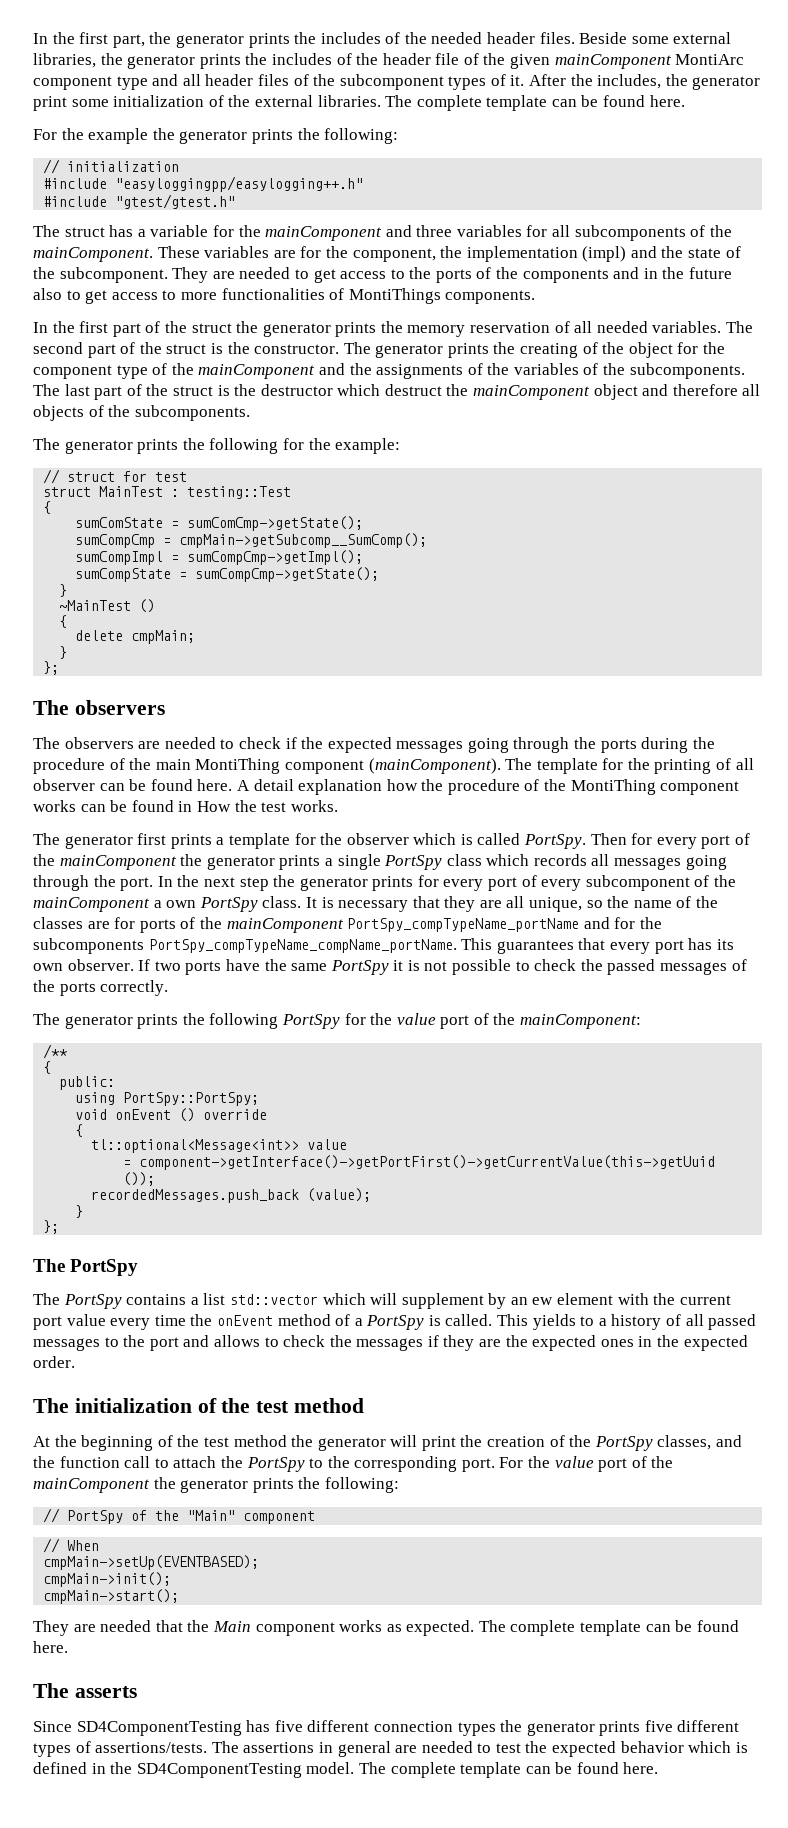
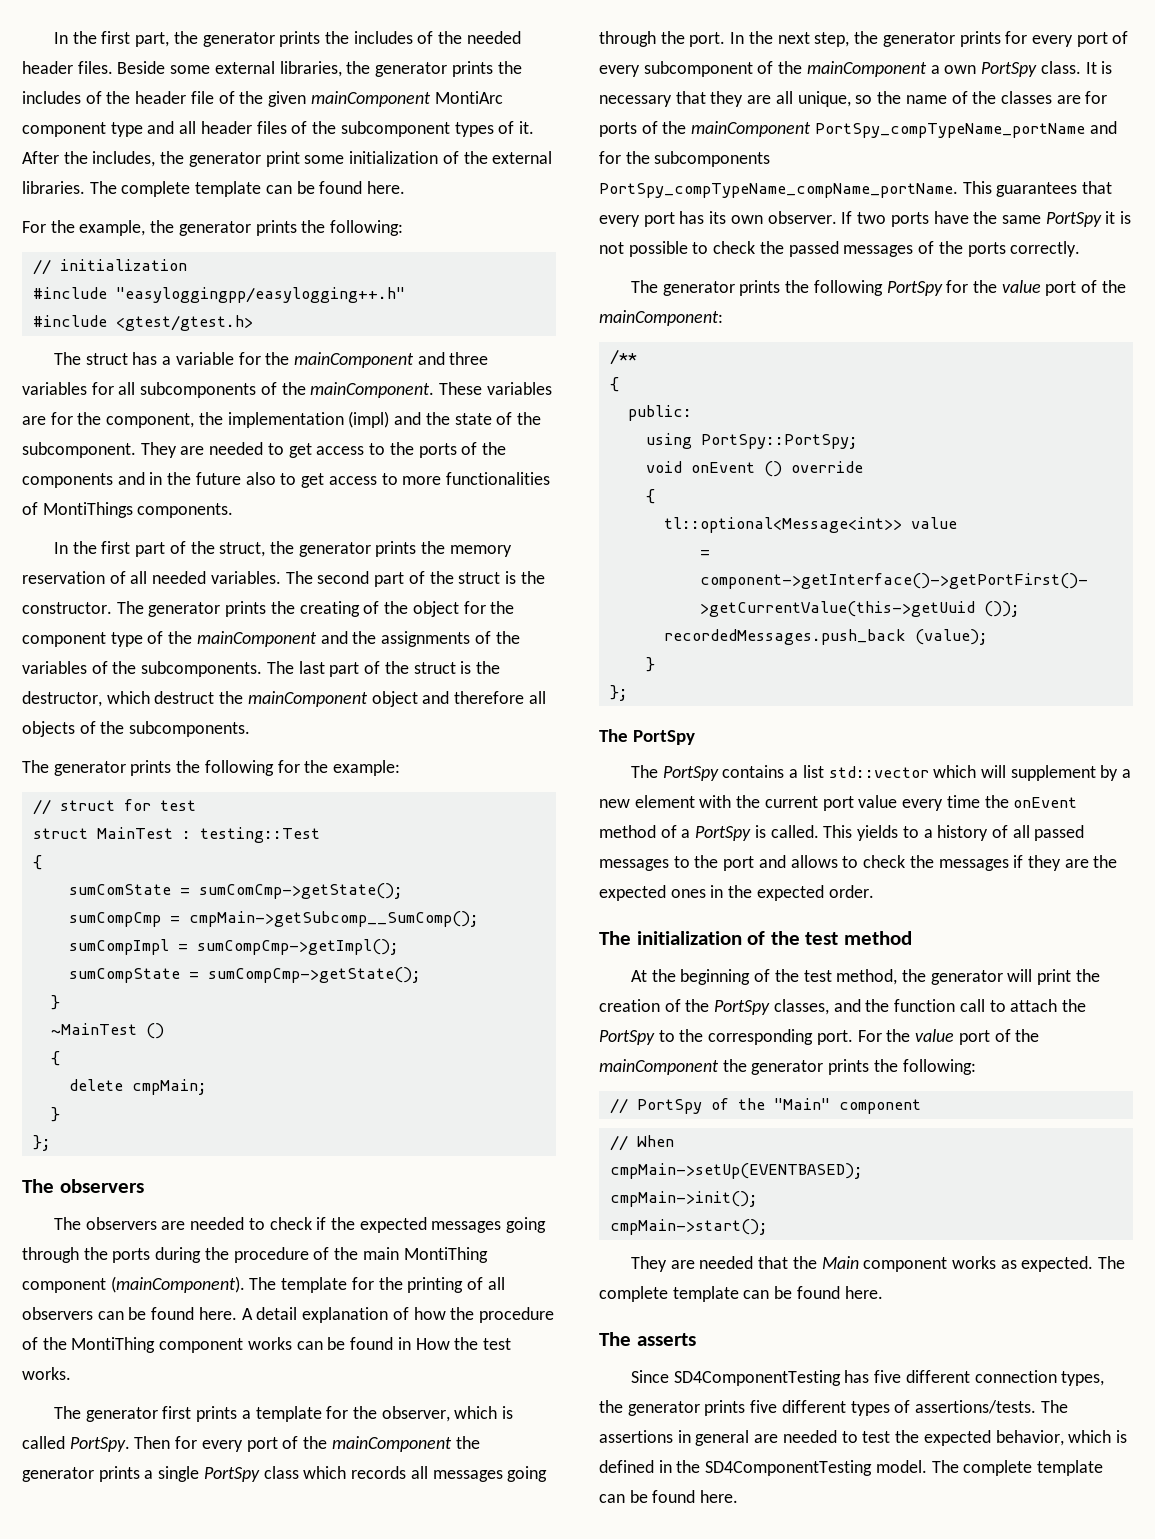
[88,128,149,144] example -> [79,220,146,236] example,
[115,194,236,209] "gtest/gtest.h" -> [115,315,253,331] <gtest/gtest.h>
[191,323,232,333] struct -> [219,542,266,557] struct,
[260,384,333,396] destructor -> [22,691,102,707] destructor,
[33,779,95,791] observer -> [22,1307,93,1320] observers
(383, 787) none -> [392,1307,409,1320] of
[346,833,409,845] observer -> [381,1406,450,1422] observer,
[239,877,269,891] step -> [814,32,850,47] step,
[510,1297,554,1305] an ew -> [1122,769,1132,778] [599,799,630,808] a new
[233,1435,287,1447] method -> [836,969,898,985] method,
[457,1722,496,1736] types -> [1061,1371,1105,1386] types,
[620,1741,684,1753] behavior -> [995,1430,1064,1446] behavior,

